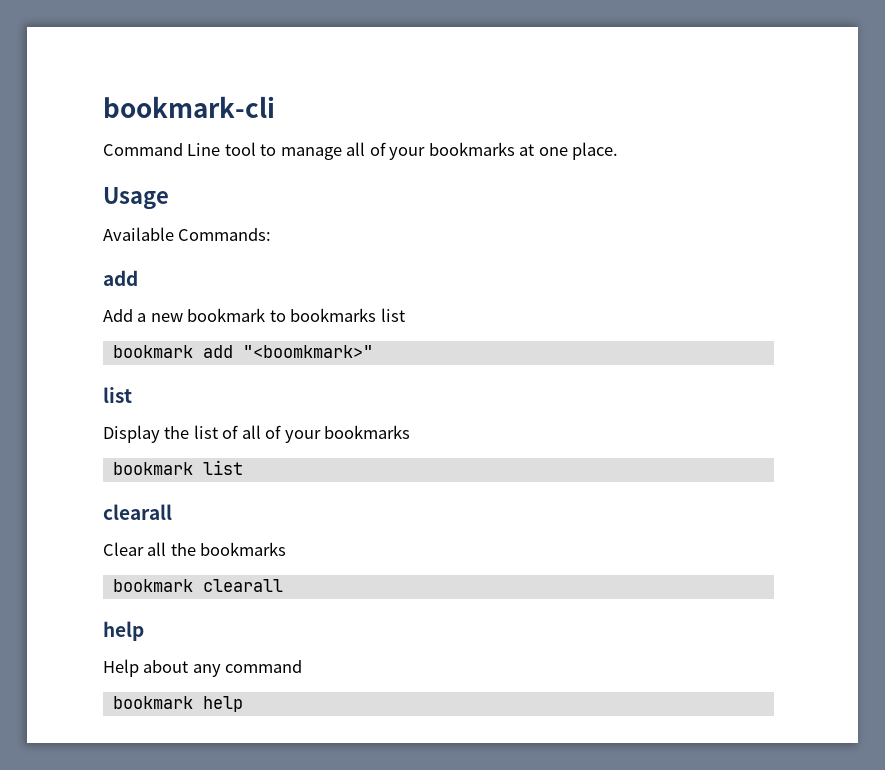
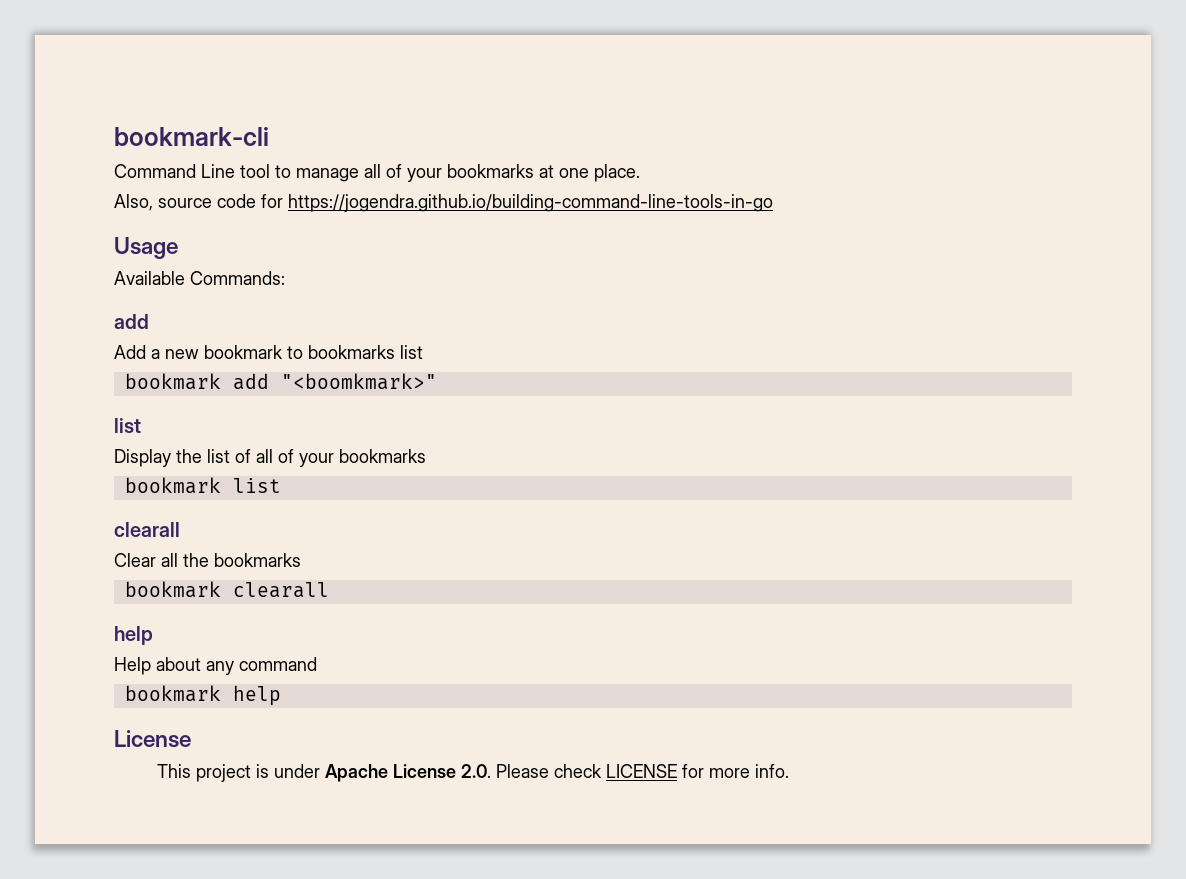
(619, 151) none -> [114,194,773,212] // Also, source code for https://jogendra.github.io/building-command-line-tools-in-go
(243, 704) none -> [114,730,191,748] [156,764,789,782] // License // This project is under Apache License 2.0. Please check LICENSE for more info.

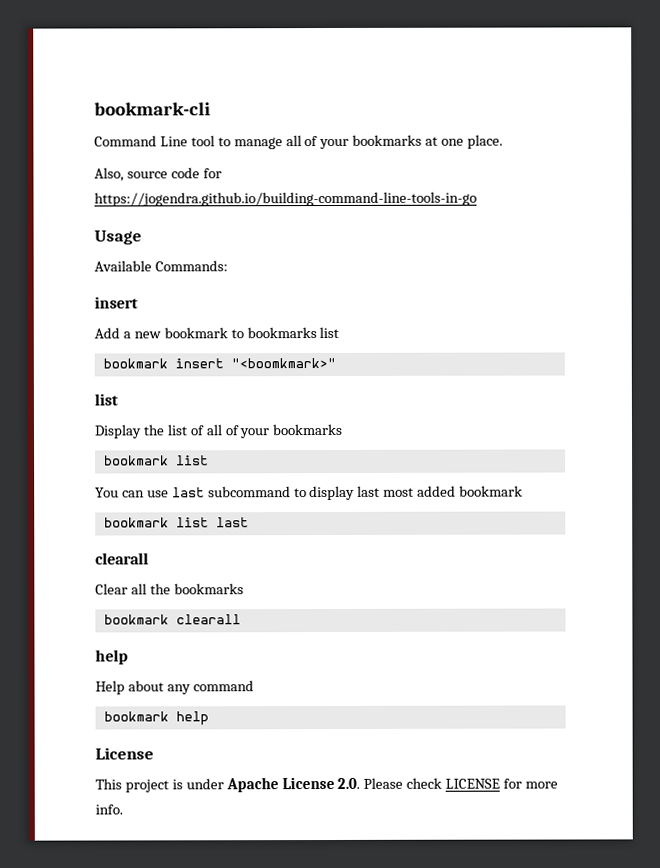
[114,314,149,329] add -> [94,296,138,309] insert
[232,373,269,390] add -> [174,358,224,369] insert
(281, 485) none -> [95,485,524,501] [103,517,249,528] // You can use last subcommand to display last most added bookmark // bookmark list last

